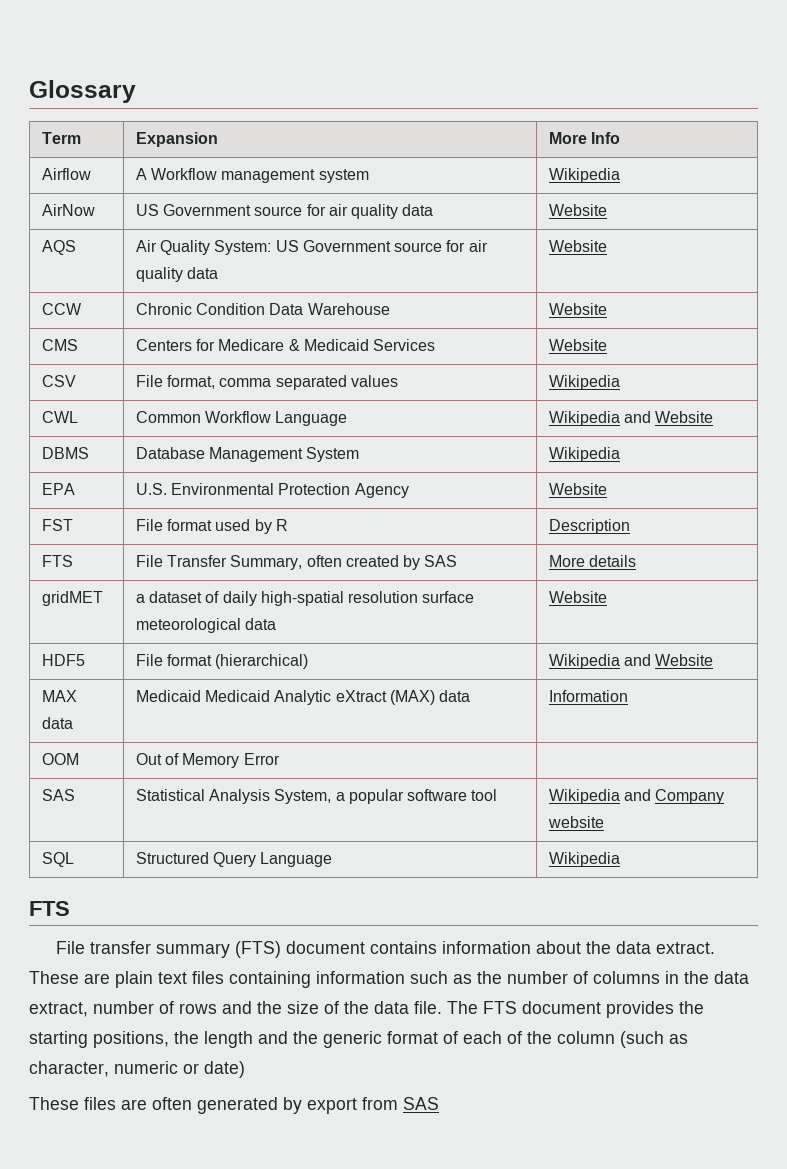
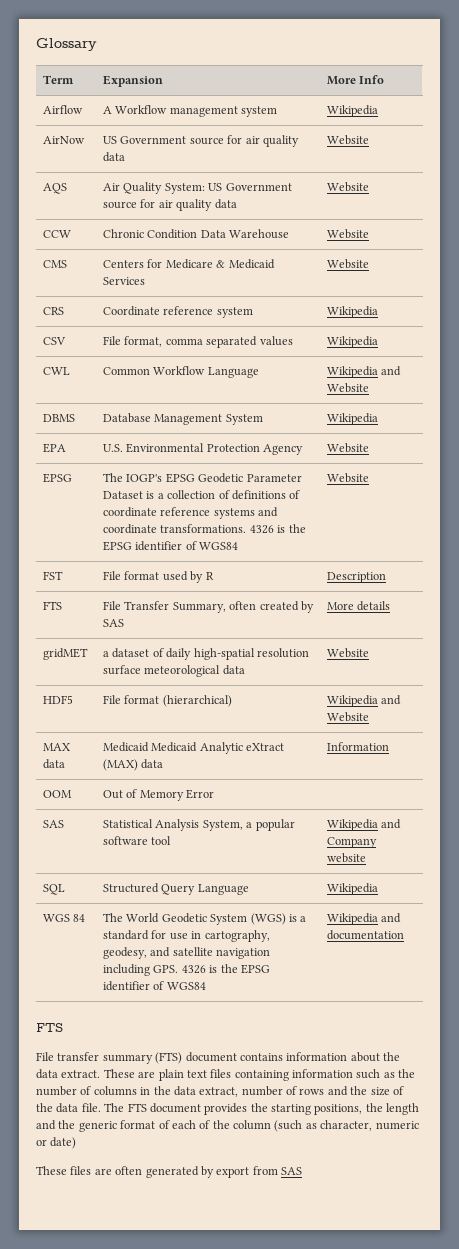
(607, 345) none -> [43,307,65,315] [103,306,253,318] [327,306,379,318] // CRS | Coordinate reference system | Wikipedia
(607, 489) none -> [43,473,73,483] [103,473,302,483] [103,490,301,500] [103,507,279,519] [103,524,306,534] [103,541,239,551] [327,473,370,483] // EPSG | The IOGP's EPSG Geodetic Parameter Dataset is a collection of definitions of coordinate reference systems and coordinate transformations. 4326 is the EPSG identifier of WGS84 | Website
(620, 859) none -> [43,914,86,922] [103,913,307,925] [103,930,270,942] [103,947,271,959] [103,964,270,976] [103,981,206,991] [327,913,402,925] [327,930,405,940] // WGS 84 | The World Geodetic System (WGS) is a standard for use in cartography, geodesy, and satellite navigation including GPS. 4326 is the EPSG identifier of WGS84 | Wikipedia and documentation

